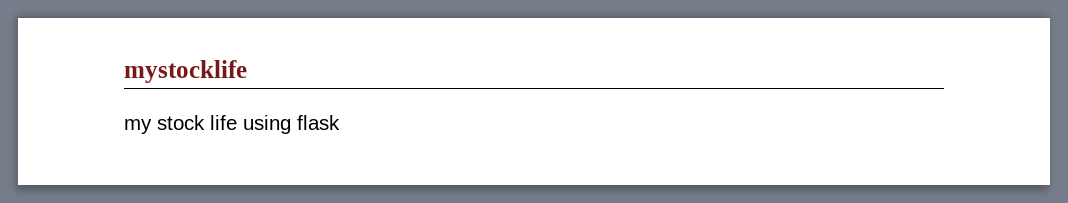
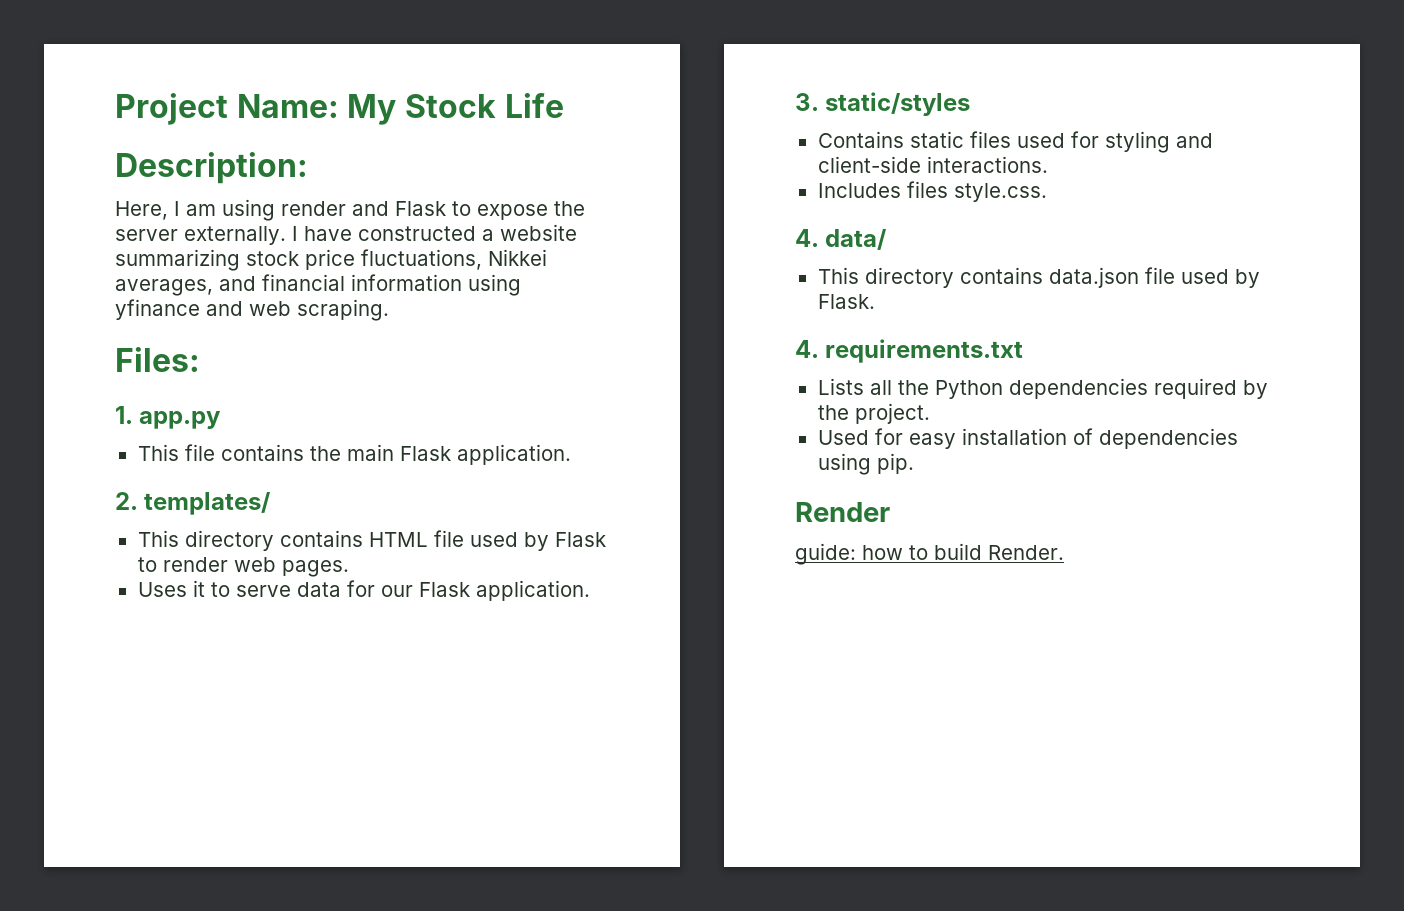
[124,60,247,83] [124,115,340,134] mystocklife // my stock life using flask -> [115,93,564,125] [115,152,308,184] [115,199,585,221] [115,224,577,245] [115,249,547,271] [115,274,521,296] [115,299,389,321] [115,347,200,372] [115,406,222,429] [137,444,571,465] [115,492,271,515] [137,530,606,551] [137,557,349,577] [137,580,590,601] [795,92,971,116] [817,131,1213,153] [817,156,1048,173] [817,181,1047,202] [795,229,887,250] [817,267,1260,288] [817,294,875,309] [795,339,1024,363] [817,378,1268,399] [817,403,930,424] [817,428,1238,449] [817,453,914,475] [795,502,890,522] [795,543,1064,565] Project Name: My Stock Life // Description: // Here, I am using render and Flask to expose the server externally. I have constructed a website summarizing stock price fluctuations, Nikkei averages, and financial information using yfinance and web scraping. // Files: // 1. app.py // This file contains the main Flask application. // 2. templates/ // This directory contains HTML file used by Flask to render web pages. // Uses it to serve data for our Flask application. // 3. static/styles // Contains static files used for styling and client-side interactions. // Includes files style.css. // 4. data/ // This directory contains data.json file used by Flask. // 4. requirements.txt // Lists all the Python dependencies required by the project. // Used for easy installation of dependencies using pip. // Render // guide: how to build Render.

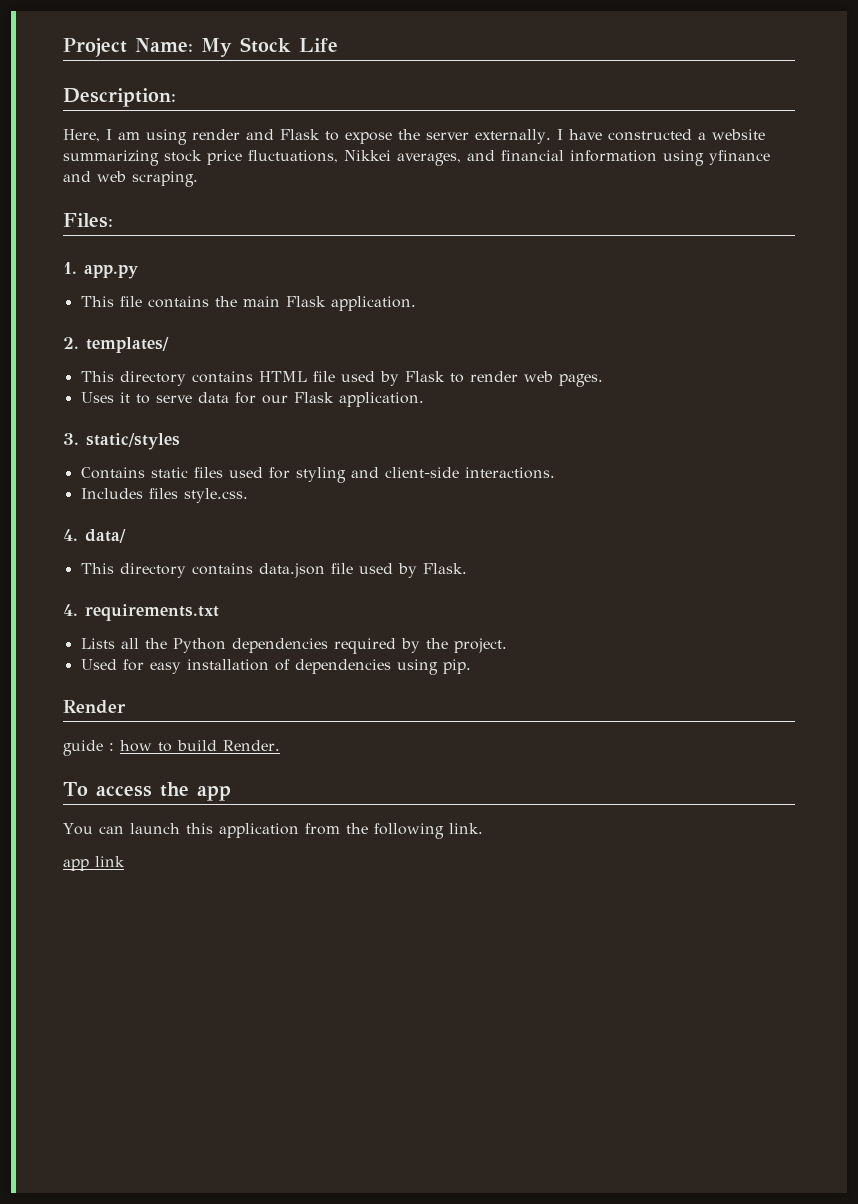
[795,543,856,565] guide: -> [63,740,114,756] guide :
(1064, 552) none -> [63,782,231,801] [63,823,483,839] [63,856,125,871] // To access the app // You can launch this application from the following link. // app link

